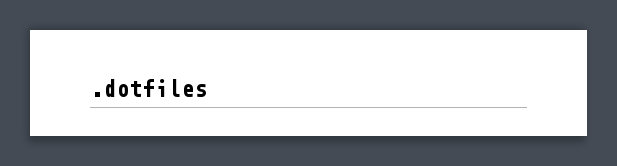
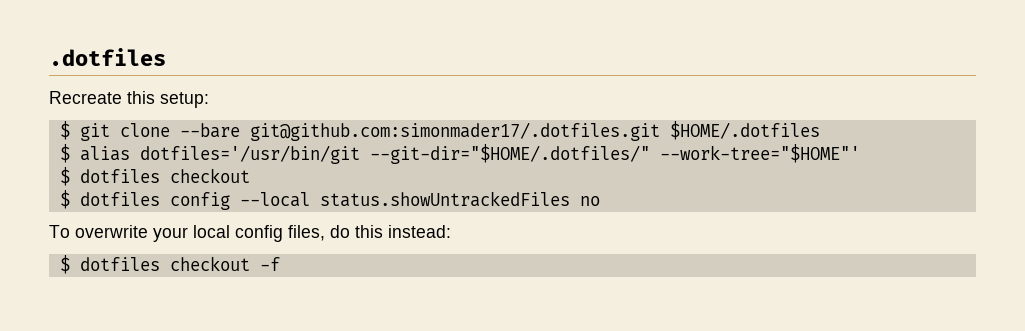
(207, 88) none -> [49,91,209,108] [59,121,820,141] [59,144,860,164] [59,167,250,186] [59,190,600,210] [49,225,451,242] [59,255,280,274] // Recreate this setup: // $ git clone --bare git@github.com:simonmader17/.dotfiles.git $HOME/.dotfiles // $ alias dotfiles='/usr/bin/git --git-dir="$HOME/.dotfiles/" --work-tree="$HOME"' // $ dotfiles checkout // $ dotfiles config --local status.showUntrackedFiles no // To overwrite your local config files, do this instead: // $ dotfiles checkout -f

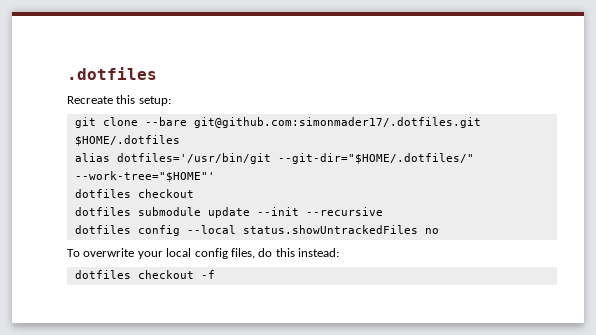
[59,121,70,140] $ -> (171, 101) none
[59,144,70,163] $ -> (180, 140) none
[59,167,70,186] $ -> (215, 176) none
[59,190,70,209] $ -> [74,207,383,218] dotfiles submodule update --init --recursive //
[59,255,70,274] $ -> (339, 252) none

